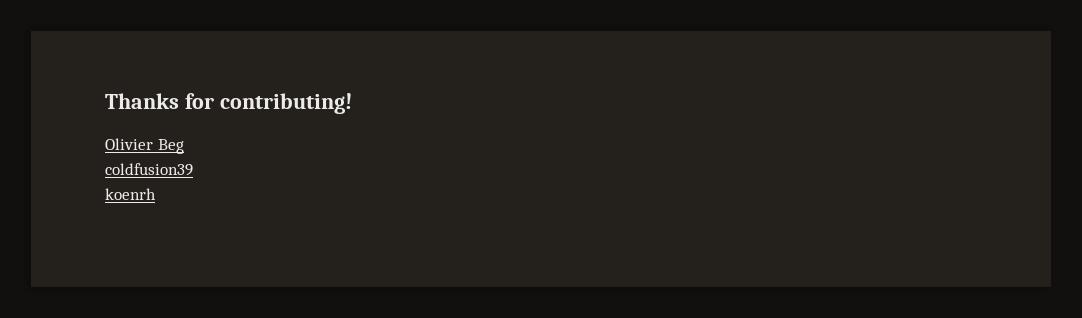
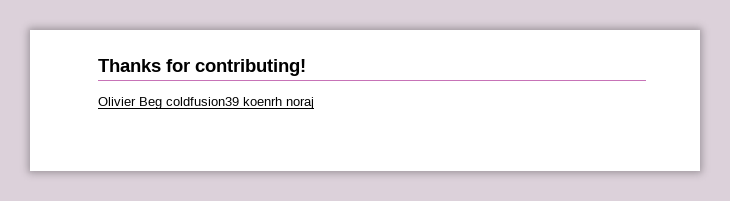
(184, 146) // -> (162, 103) none
[105,188,156,200] // koenrh -> [243,97,314,109] koenrh noraj

